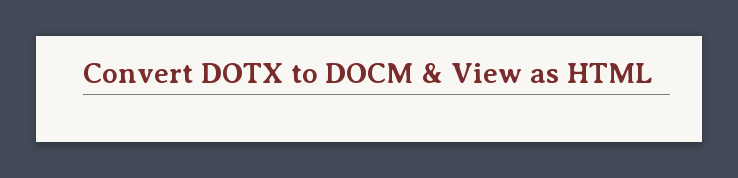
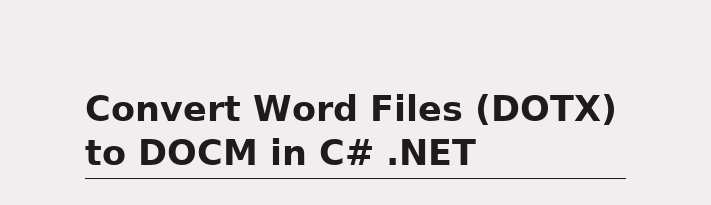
[200,63,652,83] DOTX to DOCM & View as HTML -> [253,94,617,125] [85,138,476,165] Word Files (DOTX) to DOCM in C# .NET

